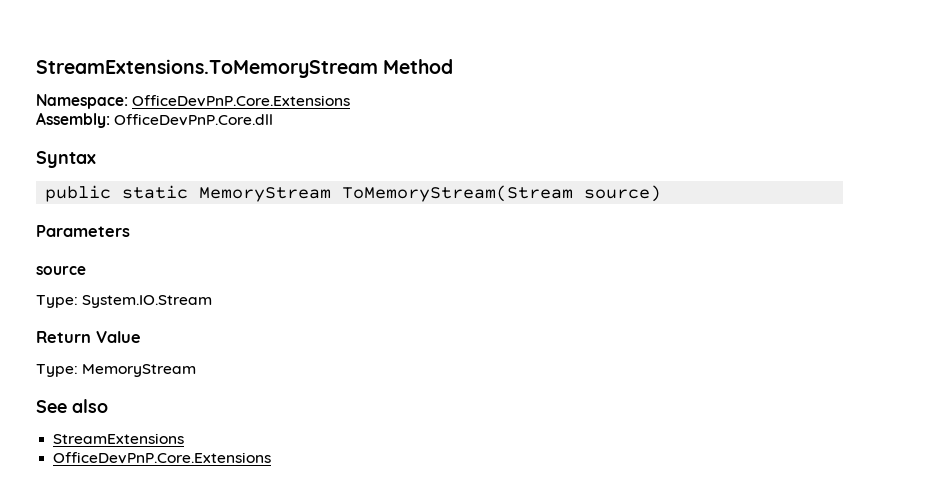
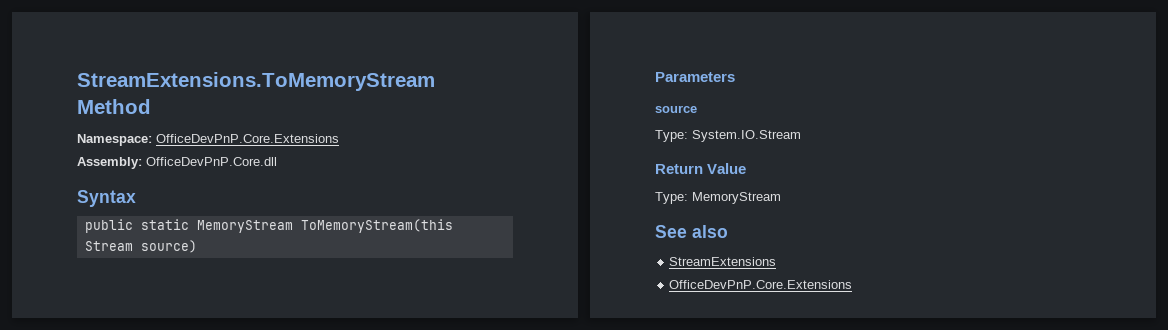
[342,185,574,202] ToMemoryStream(Stream -> [300,219,453,233] [84,241,133,251] ToMemoryStream(this Stream

